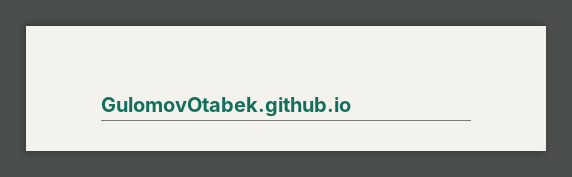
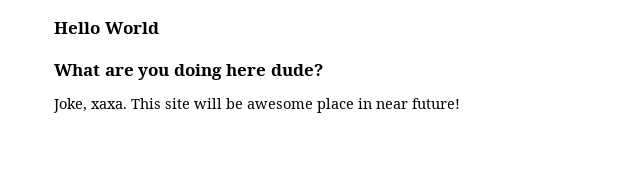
[101,97,351,117] GulomovOtabek.github.io -> [54,22,159,34] [54,64,323,80] [53,98,460,113] Hello World // What are you doing here dude? // Joke, xaxa. This site will be awesome place in near future!

